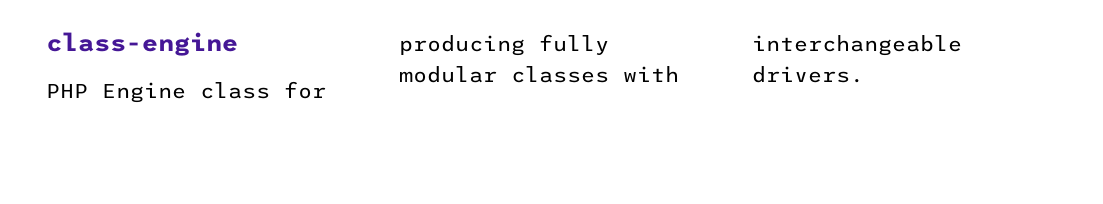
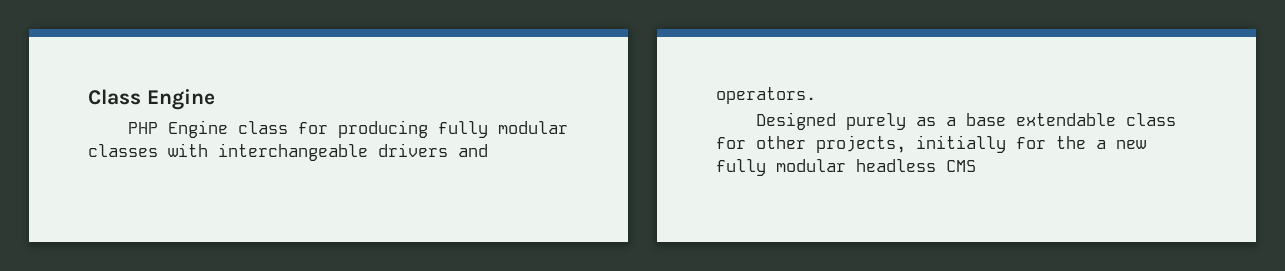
[46,32,238,56] class-engine -> [88,89,215,110] Class Engine
[752,66,864,83] drivers. -> [378,143,488,157] [716,87,816,104] [755,112,1176,130] [716,135,1146,153] [716,159,976,176] drivers and operators. // Designed purely as a base extendable class for other projects, initially for the a new fully modular headless CMS

